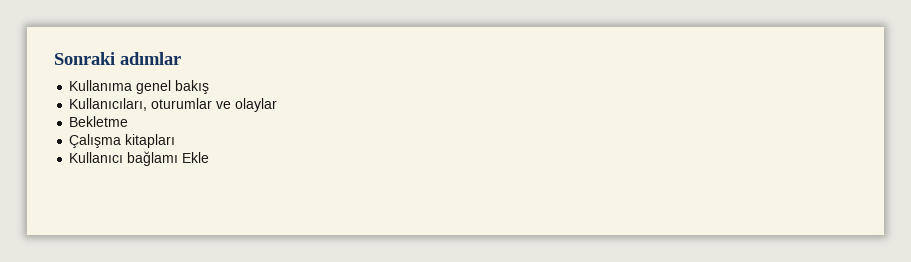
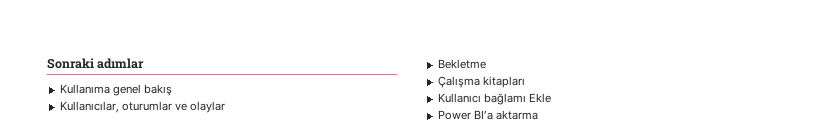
[69,98,148,111] Kullanıcıları, -> [59,101,119,113] Kullanıcılar,
(210, 157) none -> [437,110,538,120] // Power BI’a aktarma

